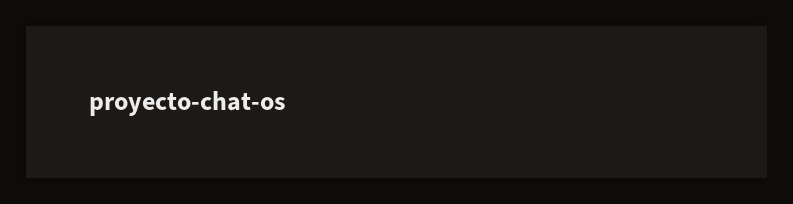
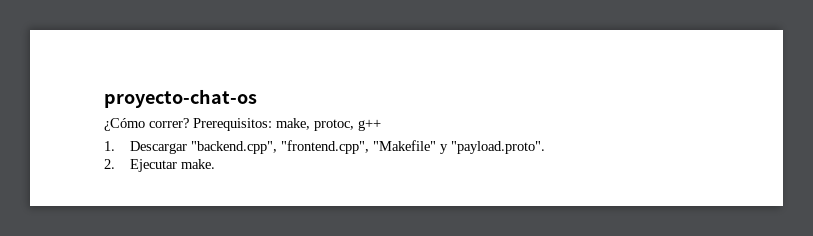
(286, 103) none -> [104,118,381,131] [104,140,545,154] [104,159,215,172] // ¿Cómo correr? Prerequisitos: make, protoc, g++ // 1. Descargar "backend.cpp", "frontend.cpp", "Makefile" y "payload.proto". // 2. Ejecutar make.

